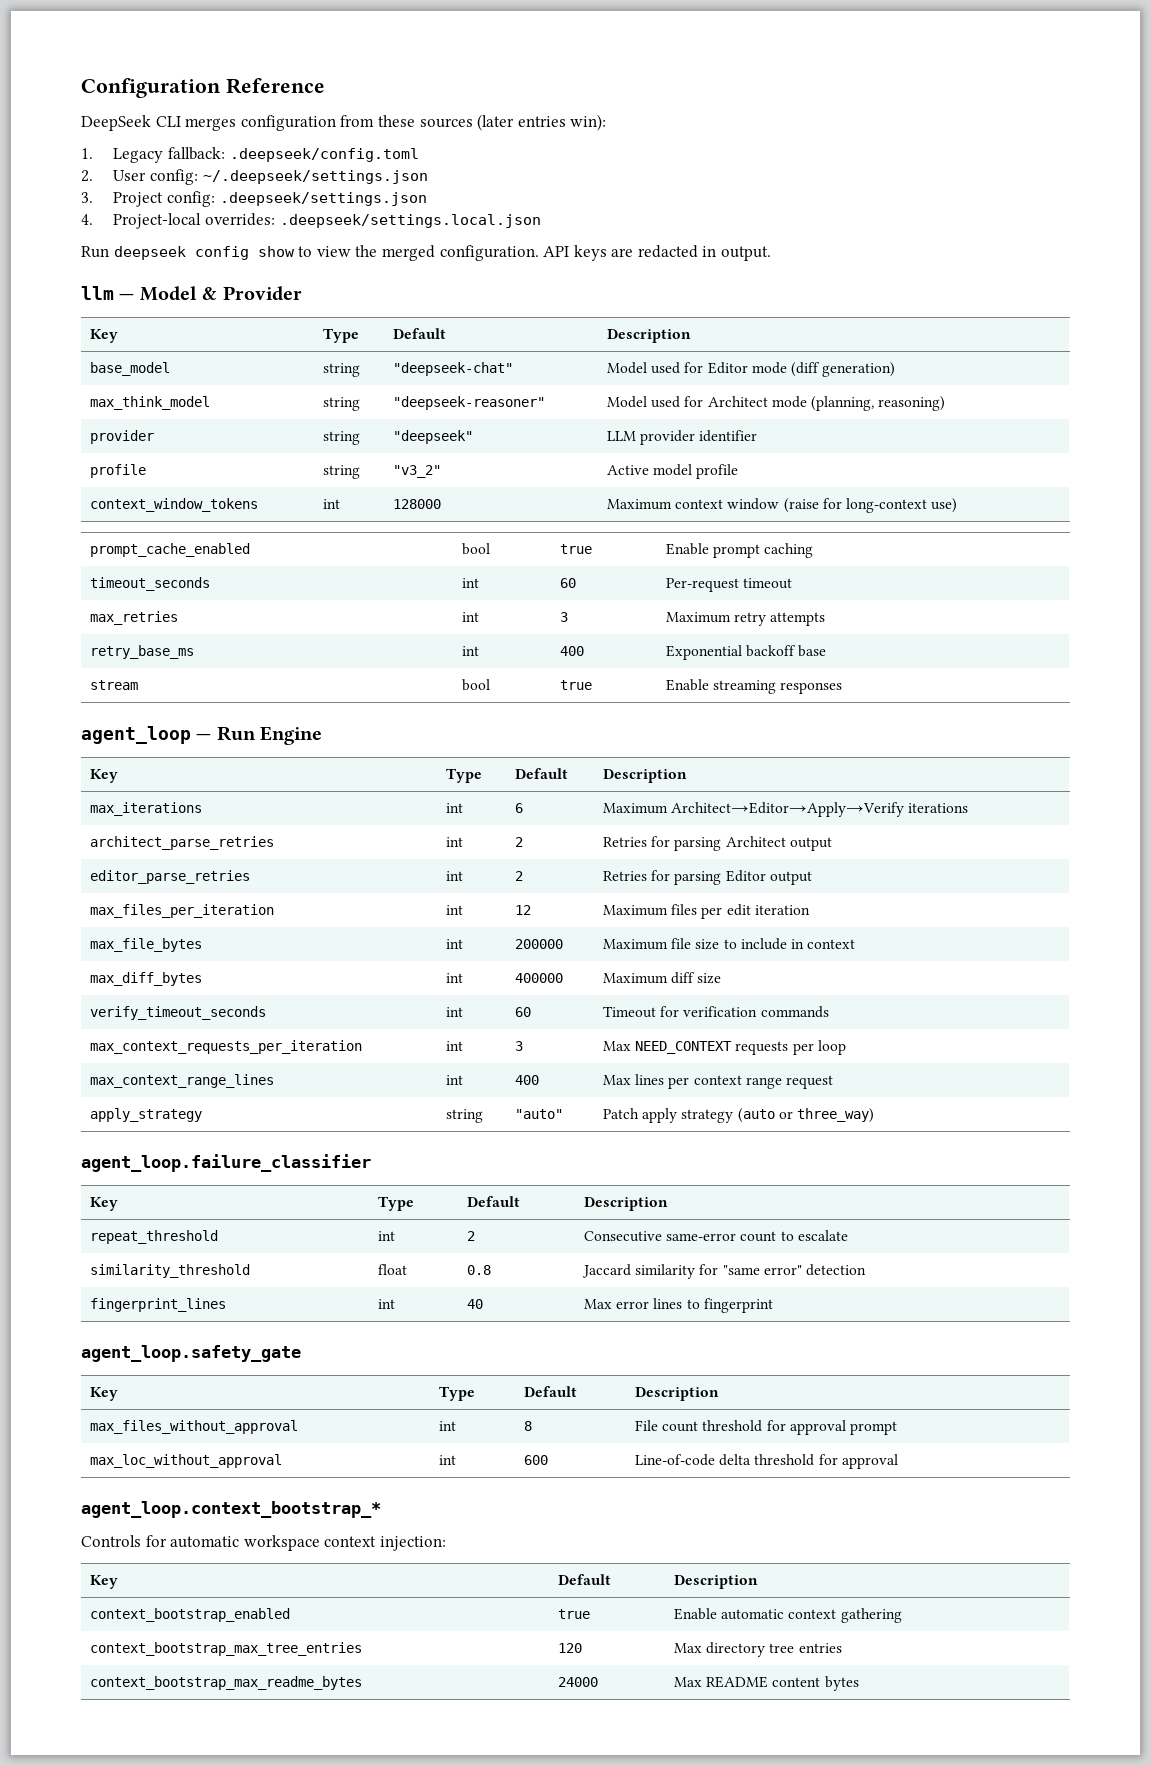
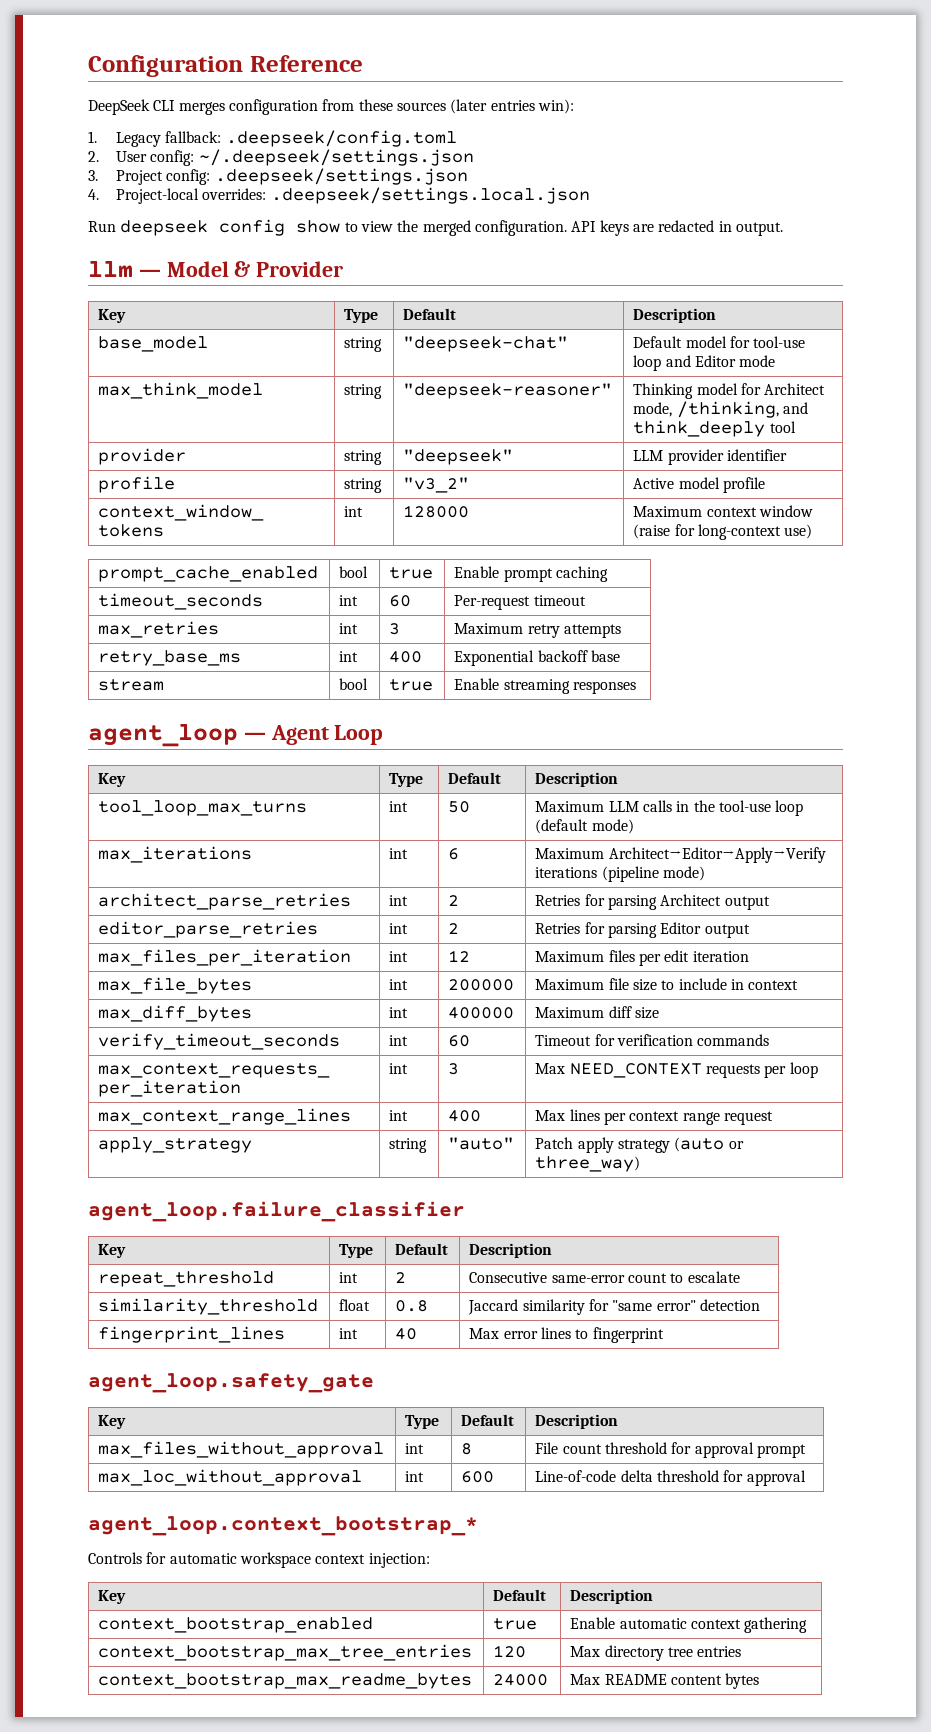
[607,362,704,374] Model used for -> [633,336,806,348] [633,355,691,371] Default model for tool-use loop and
[791,362,896,377] (diff generation) -> (776, 361) none
[607,396,946,411] Model used for Architect mode (planning, reasoning) -> [633,383,826,399] [633,401,808,418] [633,420,796,437] Thinking model for Architect mode, /thinking, and think_deeply tool
[216,726,323,745] [90,769,119,783] [446,768,483,783] [515,768,569,779] [603,769,688,783] Run Engine // Key | Type | Default | Description -> [270,725,384,745] [98,773,127,787] [389,773,424,787] [448,772,502,784] [535,772,619,787] [98,800,308,816] [389,801,409,812] [448,801,471,813] [535,800,804,816] [535,819,634,834] Agent Loop // Key | Type | Default | Description // tool_loop_max_turns | int | 50 | Maximum LLM calls in the tool-use loop (default mode)
(969, 808) none -> [601,866,705,882] (pipeline mode)

